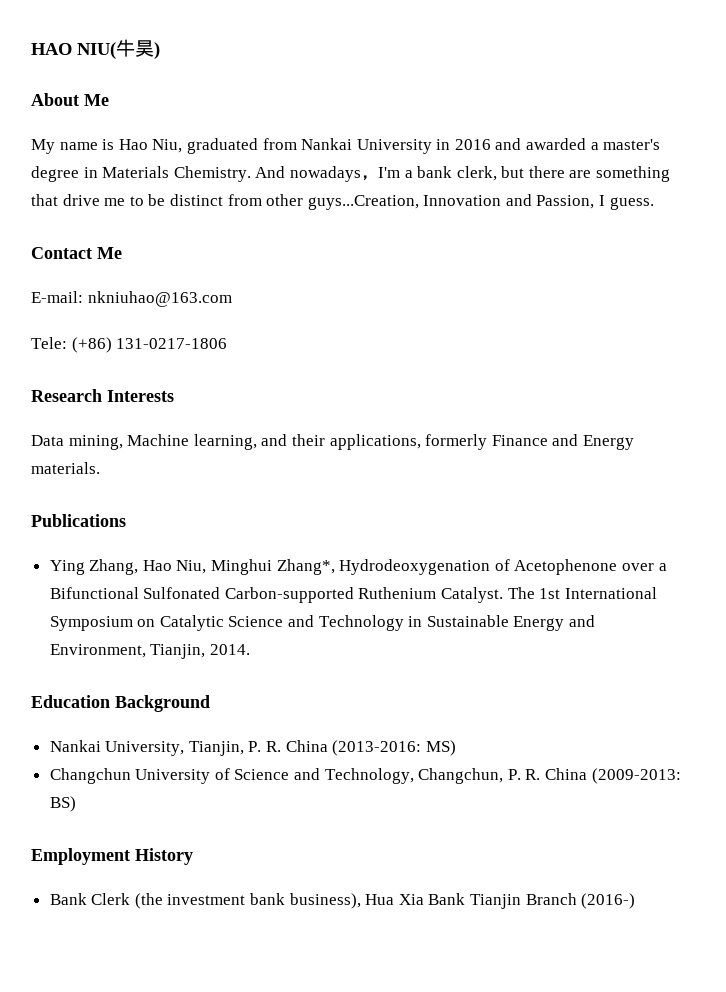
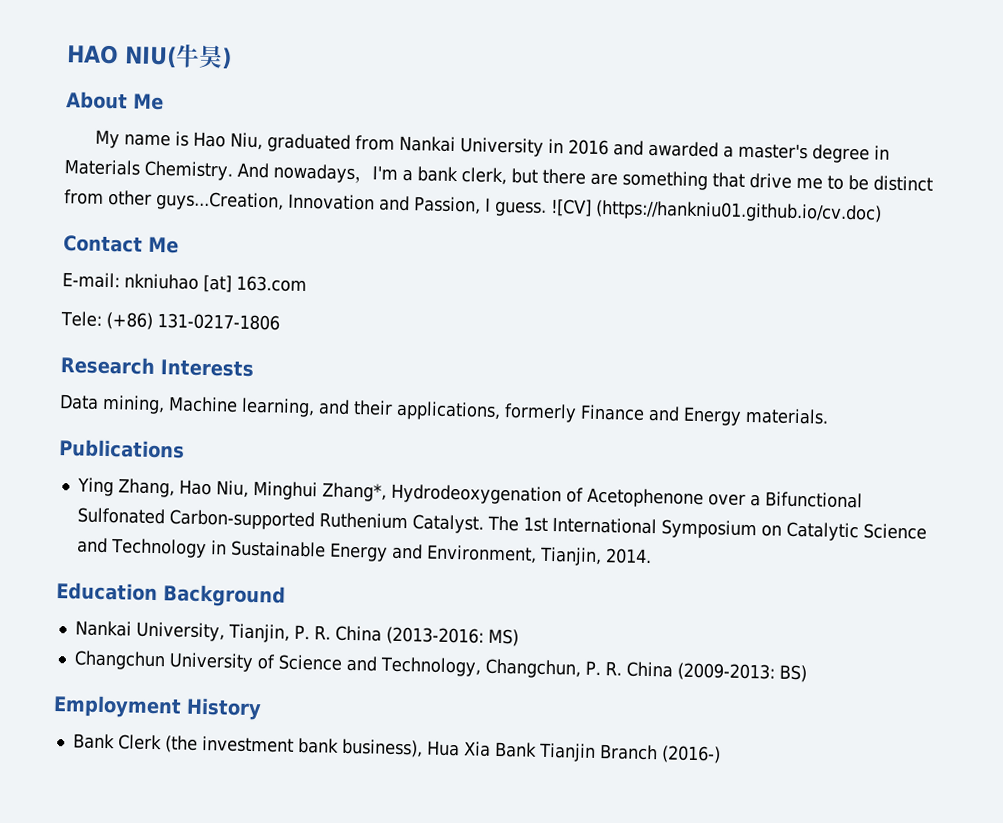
(654, 203) none -> [549,198,882,224] ![CV] (https://hankniu01.github.io/cv.doc)
[87,291,232,307] nkniuhao@163.com -> [124,273,307,293] nkniuhao [at] 163.com

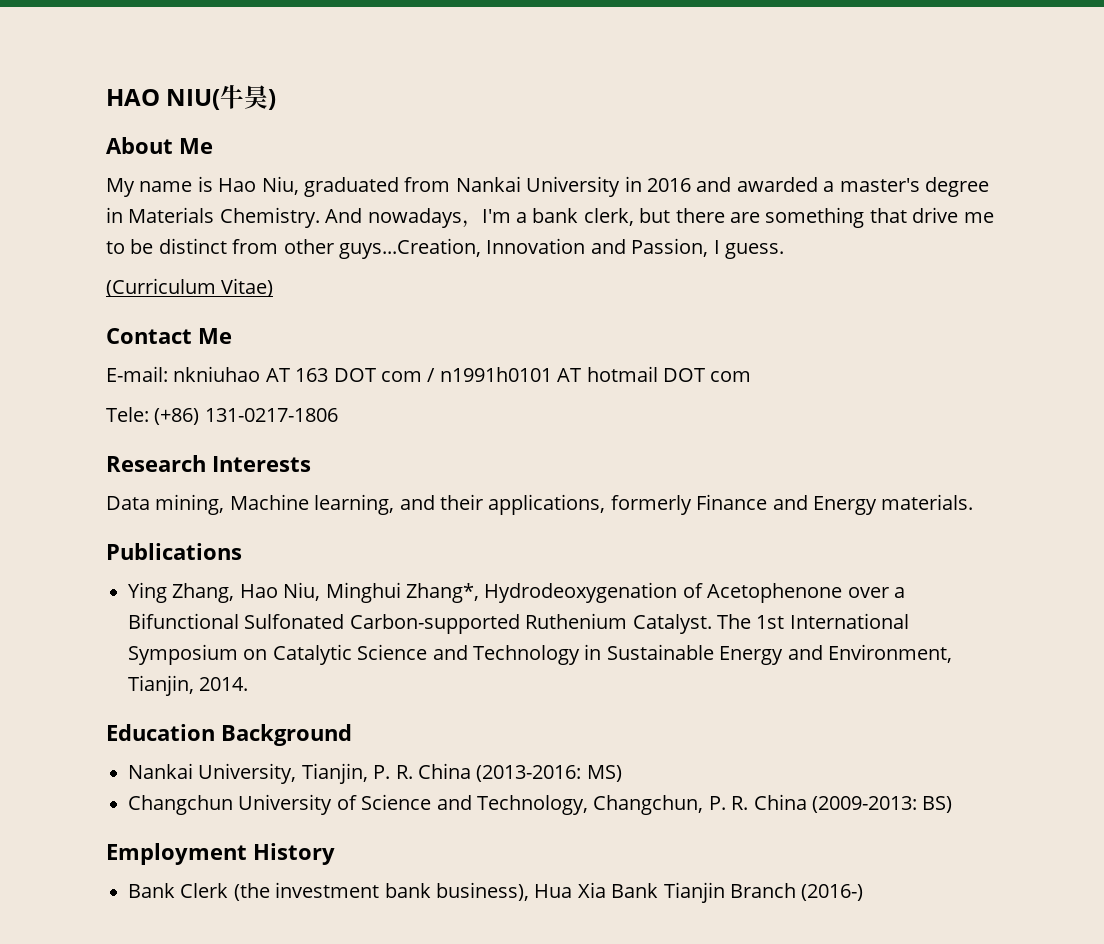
[549,198,882,224] ![CV] (https://hankniu01.github.io/cv.doc) -> [106,278,274,297] // (Curriculum Vitae)
[203,274,307,293] [at] 163.com -> [265,366,752,382] AT 163 DOT com / n1991h0101 AT hotmail DOT com

